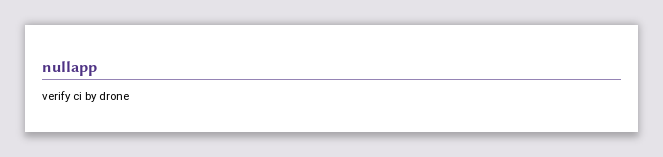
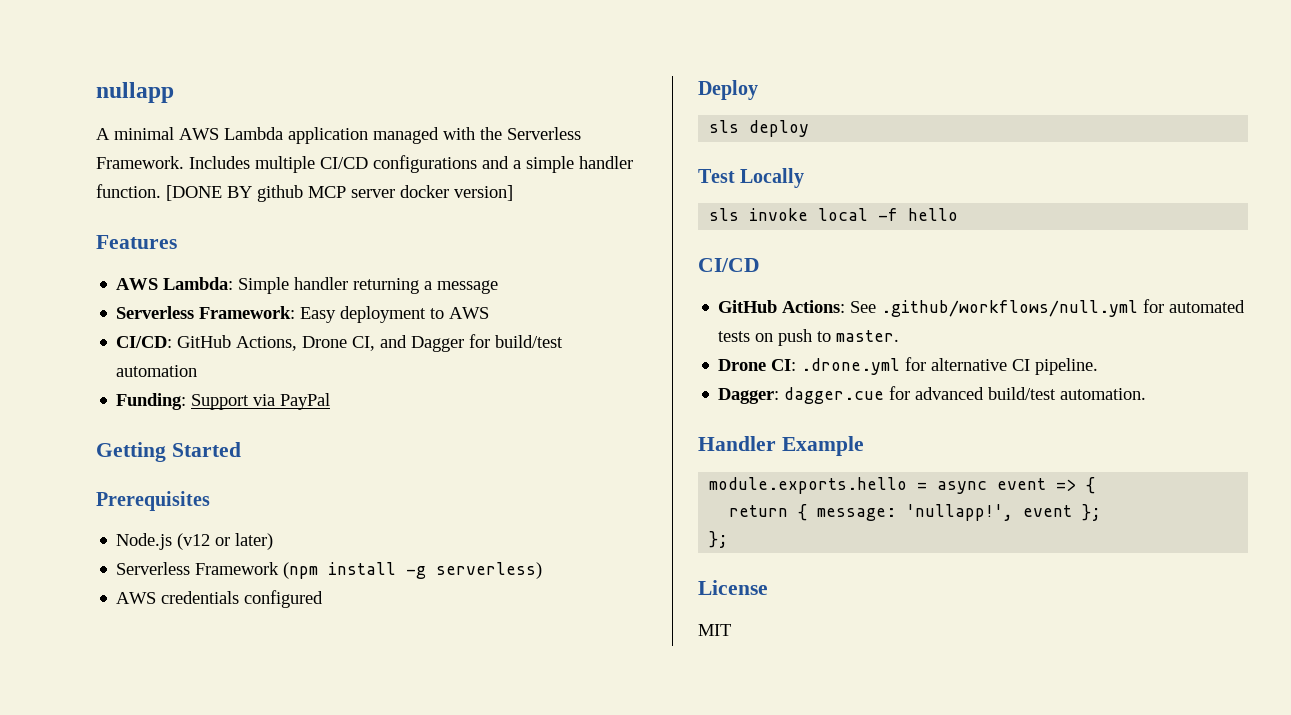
[42,91,130,102] verify ci by drone -> [96,127,581,144] [96,155,633,173] [96,184,513,202] [96,235,177,249] [116,277,499,294] [116,306,490,323] [116,334,564,352] [116,365,198,377] [116,393,331,410] [96,442,241,462] [96,491,210,511] [116,533,274,550] [116,562,543,579] [116,590,324,608] [698,80,758,100] [709,120,810,137] [698,168,805,188] [709,208,959,221] [698,258,760,272] [718,299,1246,317] [718,329,900,346] [718,357,1099,375] [718,386,1147,404] [698,436,864,456] [709,477,1096,494] [729,504,1102,521] [709,531,729,548] [698,580,768,595] [698,624,731,636] A minimal AWS Lambda application managed with the Serverless Framework. Includes multiple CI/CD configurations and a simple handler function. [DONE BY github MCP server docker version] // Features // AWS Lambda: Simple handler returning a message // Serverless Framework: Easy deployment to AWS // CI/CD: GitHub Actions, Drone CI, and Dagger for build/test automation // Funding: Support via PayPal // Getting Started // Prerequisites // Node.js (v12 or later) // Serverless Framework (npm install -g serverless) // AWS credentials configured // Deploy // sls deploy // Test Locally // sls invoke local -f hello // CI/CD // GitHub Actions: See .github/workflows/null.yml for automated tests on push to master. // Drone CI: .drone.yml for alternative CI pipeline. // Dagger: dagger.cue for advanced build/test automation. // Handler Example // module.exports.hello = async event => { // return { message: 'nullapp!', event }; // }; // License // MIT

